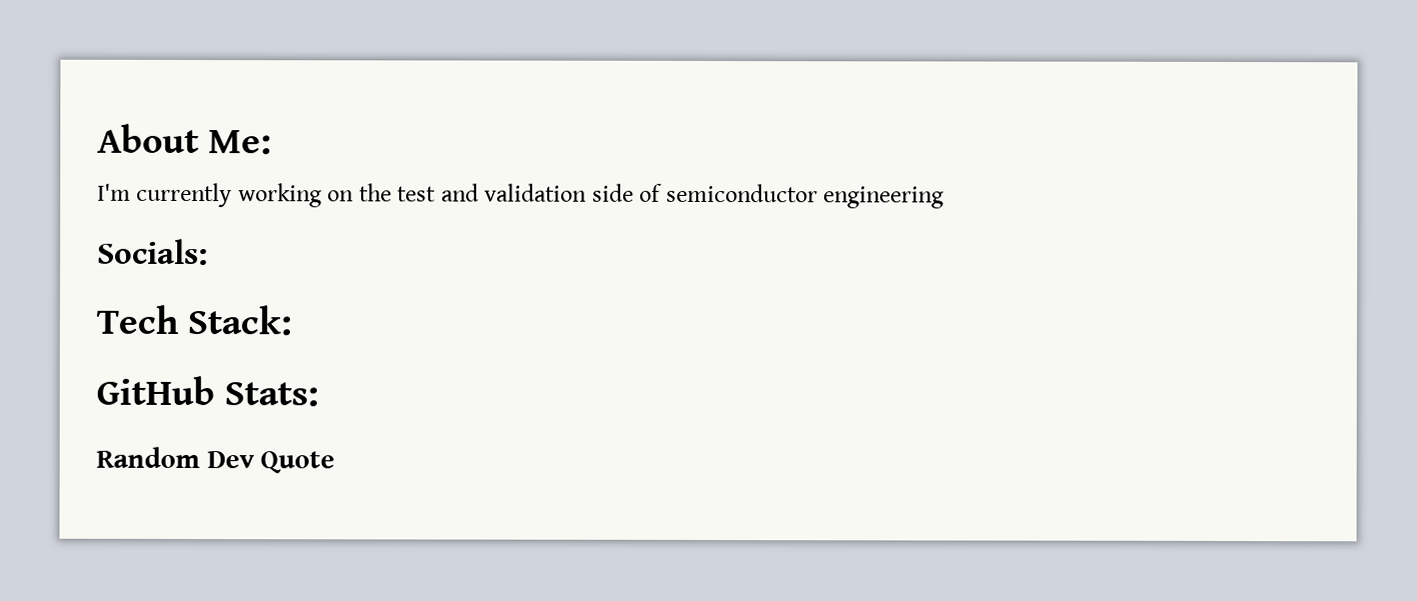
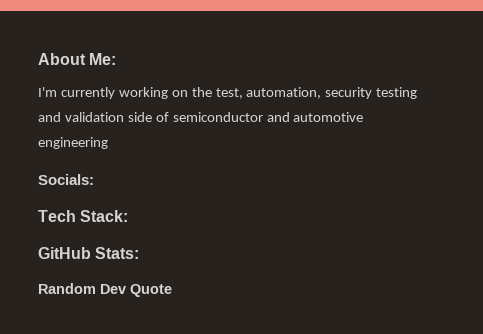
[397,186,437,202] test -> [215,87,418,99] test, automation, security testing
(818, 193) none -> [266,112,364,122] and automotive

